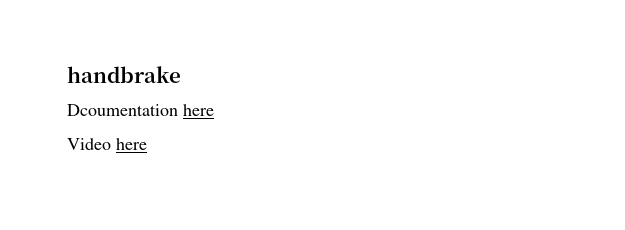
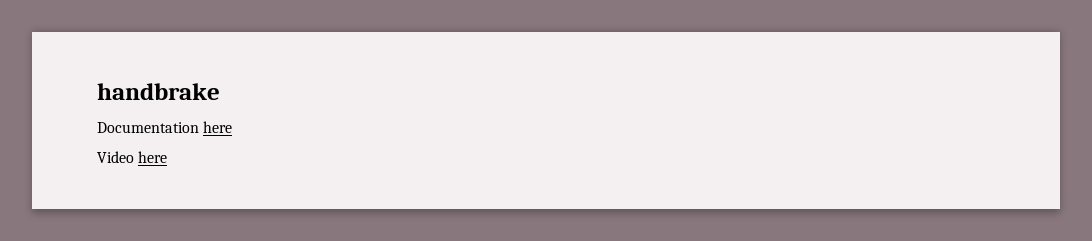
[67,104,178,116] Dcoumentation -> [97,122,199,133] Documentation

